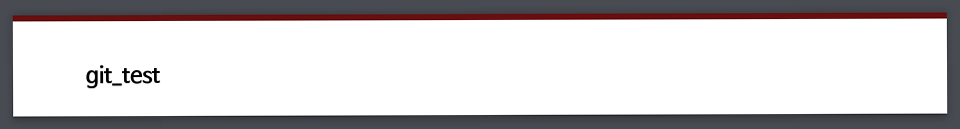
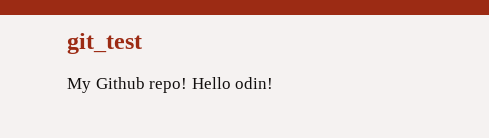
(161, 77) none -> [67,77,274,93] // My Github repo! Hello odin!

